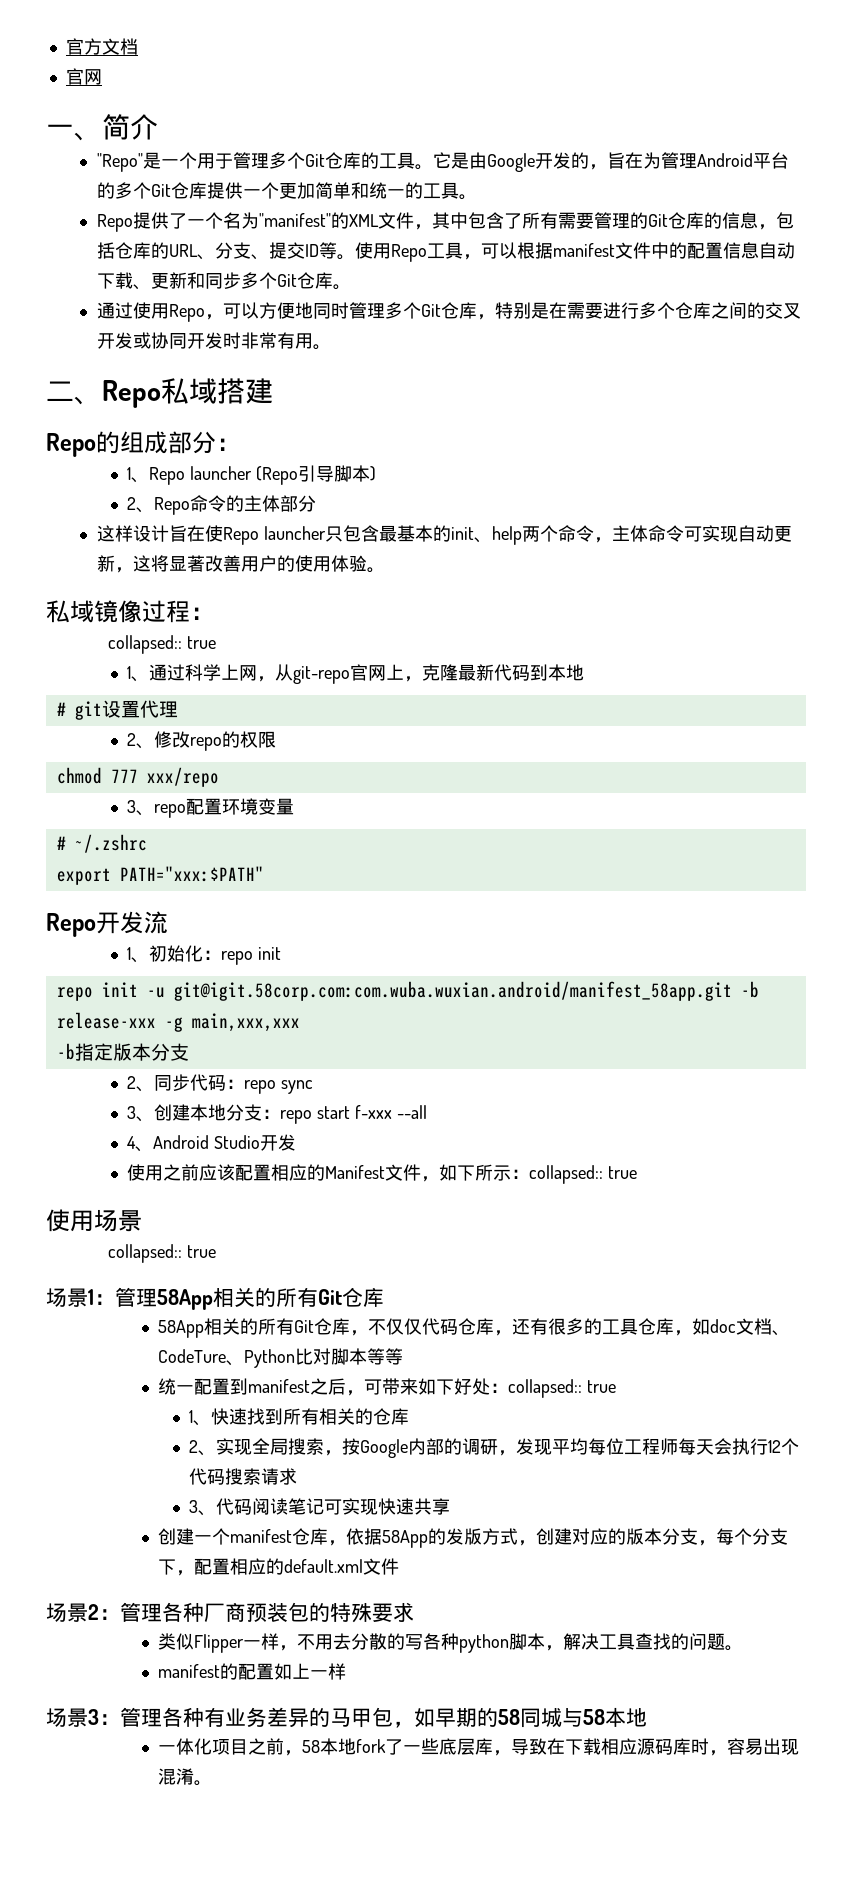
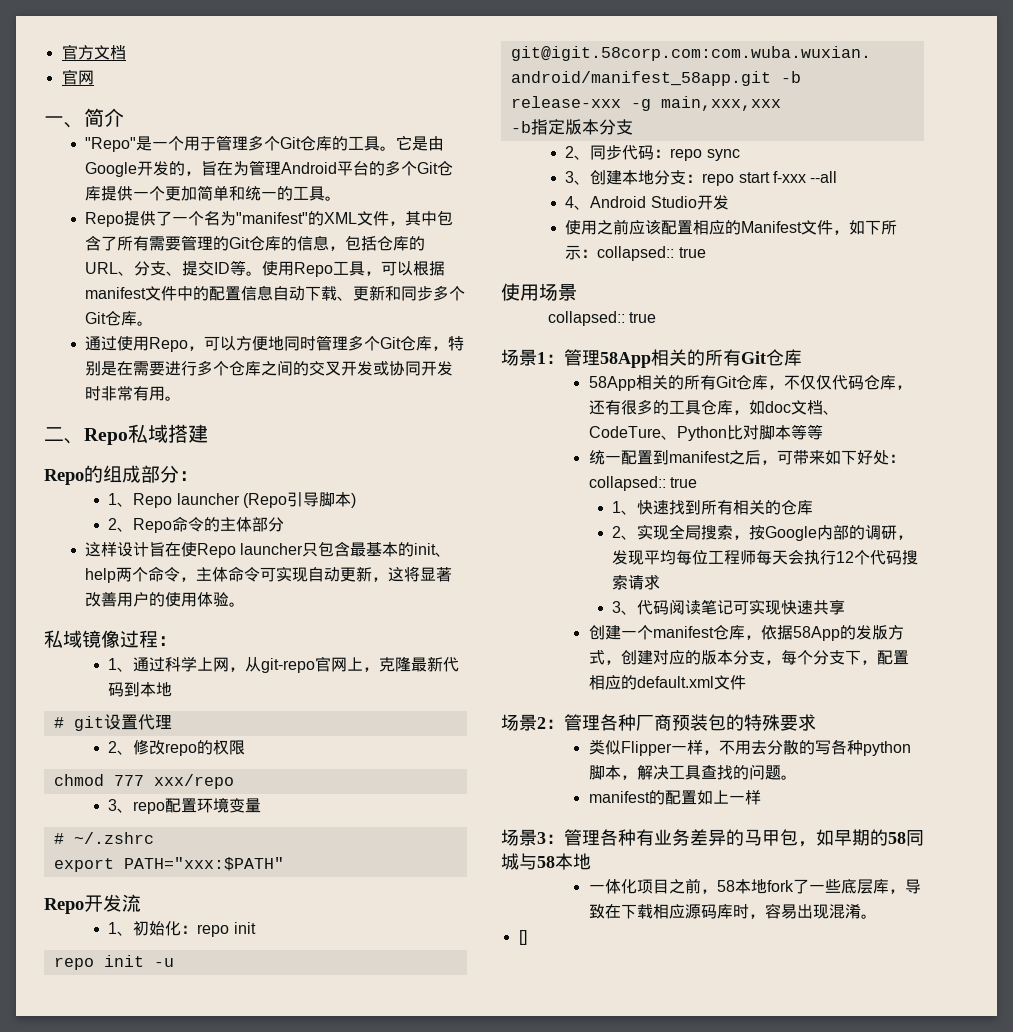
[107,635,216,654] // collapsed:: true -> (177, 641) none
(213, 1783) none -> [518,930,527,945] // []

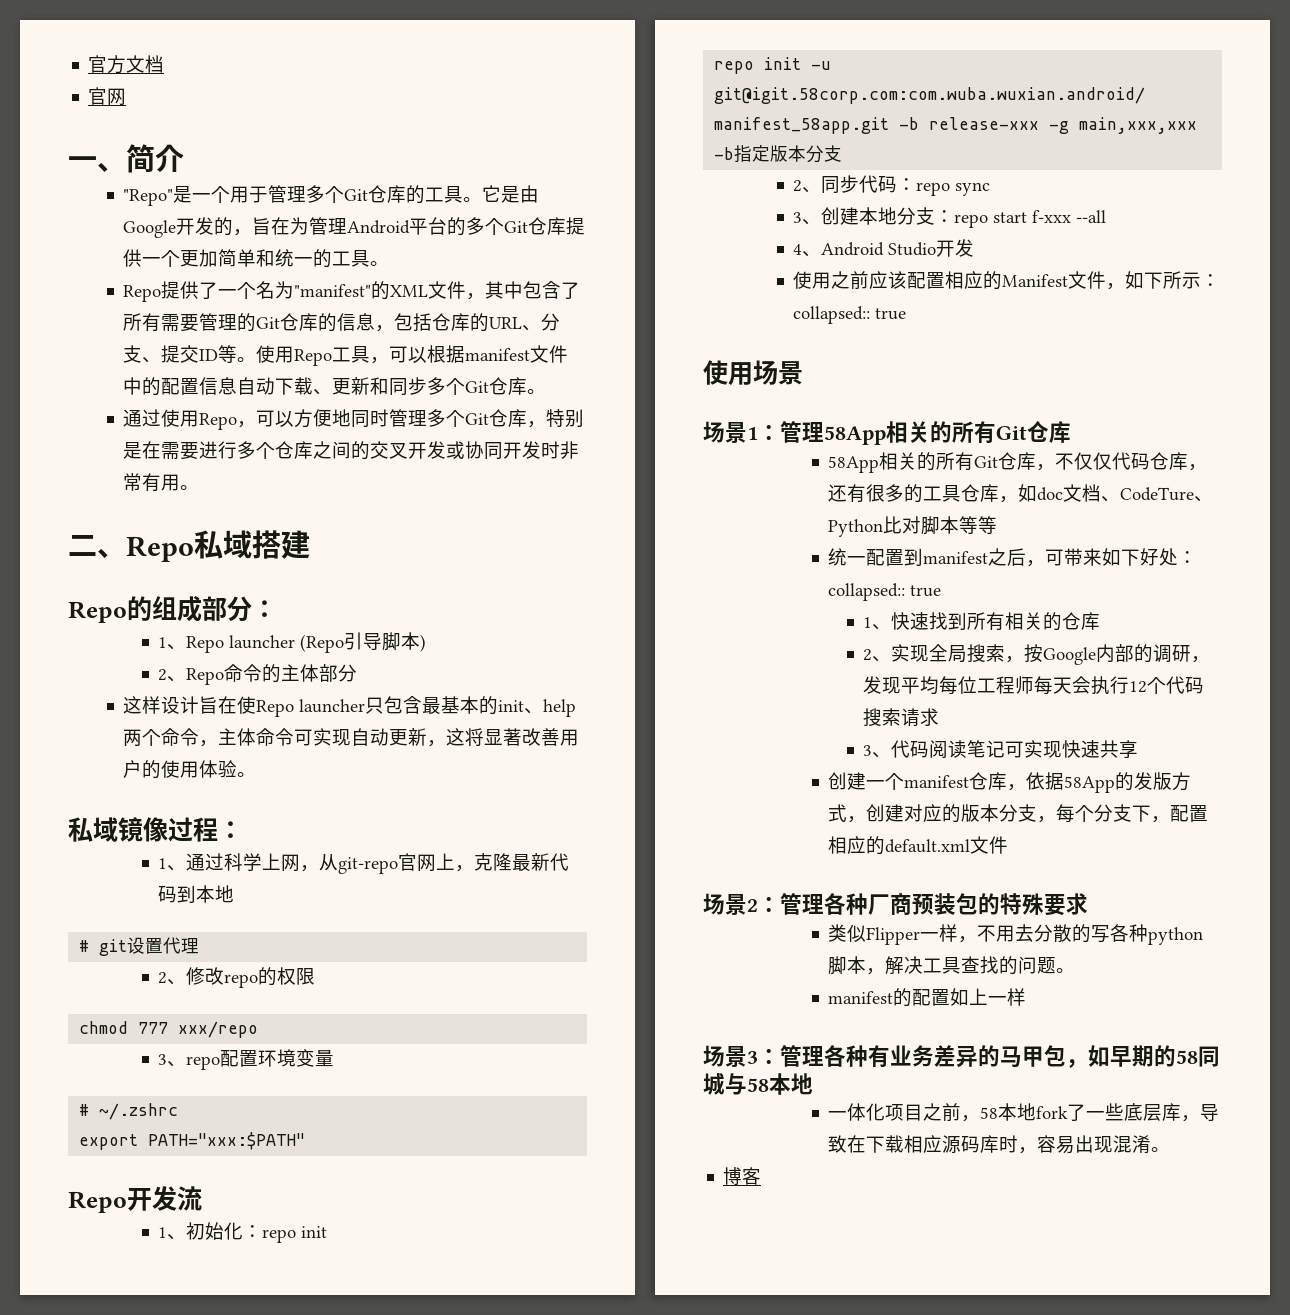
[547,311,657,326] // collapsed:: true -> (803, 373) none
[518,930,527,945] [] -> [723,1167,762,1185] 博客

